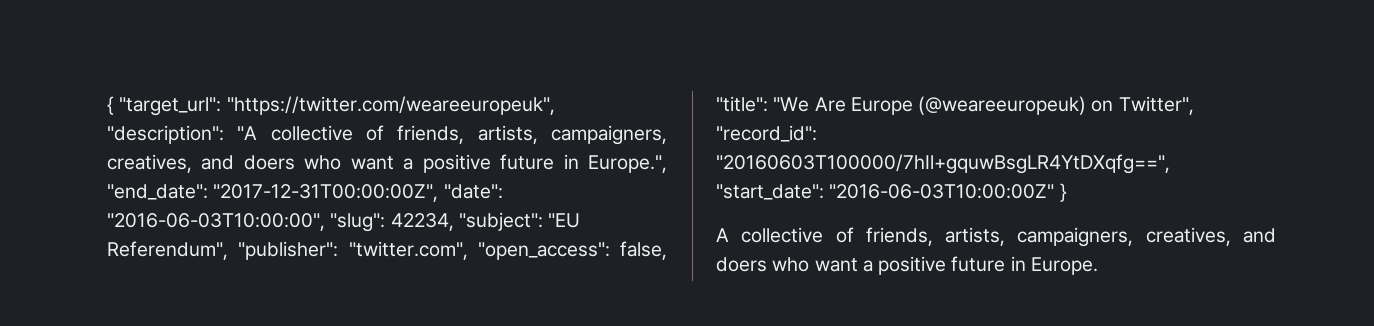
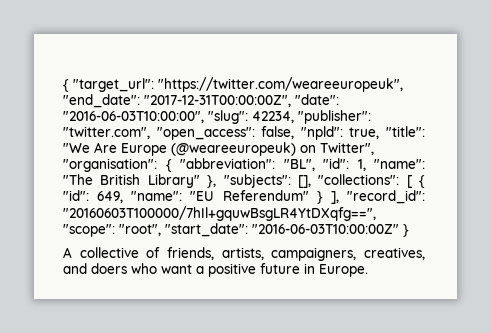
[107,125,667,145] [107,154,668,173] "description": "A collective of friends, artists, campaigners, creatives, and doers who want a positive future in Europe.", -> (403, 84) none
[458,212,581,231] [107,241,228,260] "subject": "EU Referendum", -> (294, 117) none
(667, 250) none -> [300,126,380,140] "npld": true,
[716,125,817,142] [716,154,1170,174] "record_id": "20160603T100000/7hIl+gquwBsgLR4YtDXqfg==", -> [63,158,425,172] [63,174,425,188] [63,190,425,204] [63,206,376,221] [63,224,161,237] "organisation": { "abbreviation": "BL", "id": 1, "name": "The British Library" }, "subjects": [], "collections": [ { "id": 649, "name": "EU Referendum" } ], "record_id": "20160603T100000/7hIl+gquwBsgLR4YtDXqfg==", "scope": "root",

